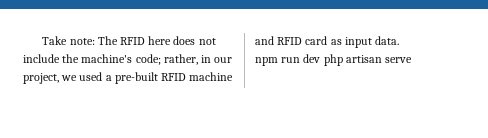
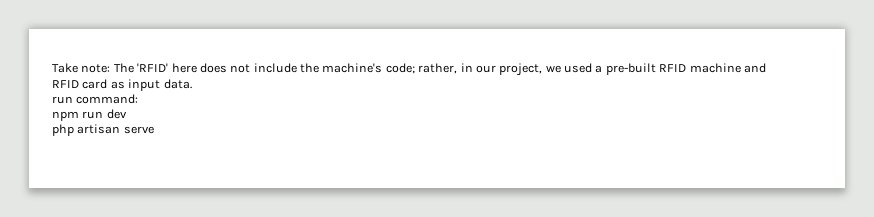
[119,37,145,45] RFID -> [137,63,169,72] 'RFID'
(400, 40) none -> [52,94,139,104] // run command:
(321, 58) none -> (127, 114) //

